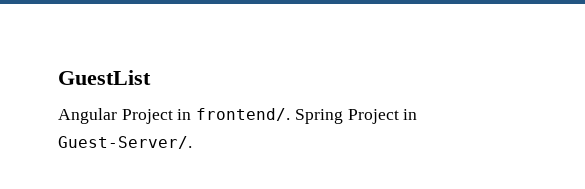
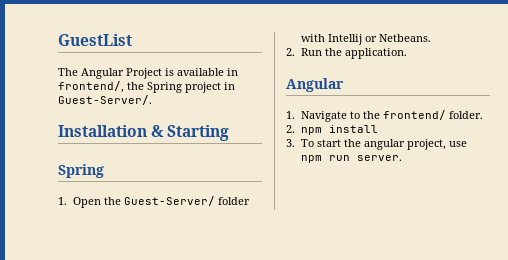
(151, 77) none -> [58,68,78,76] The
[177,108,418,124] [58,136,192,149] in frontend/. Spring Project in Guest-Server/. -> [165,68,238,76] [58,81,235,93] [58,95,152,105] [58,125,230,141] [58,164,104,178] [58,196,250,208] [300,34,431,45] [286,48,407,59] [286,78,344,92] [286,110,483,122] [286,125,378,135] [286,139,467,150] [300,155,402,163] is available in frontend/, the Spring project in Guest-Server/. // Installation & Starting // Spring // 1. Open the Guest-Server/ folder with Intellij or Netbeans. // 2. Run the application. // Angular // 1. Navigate to the frontend/ folder. // 2. npm install // 3. To start the angular project, use npm run server.

